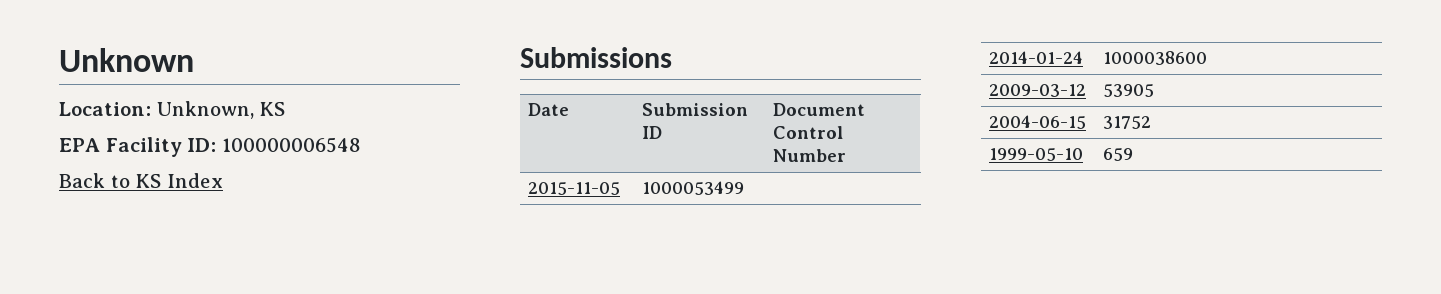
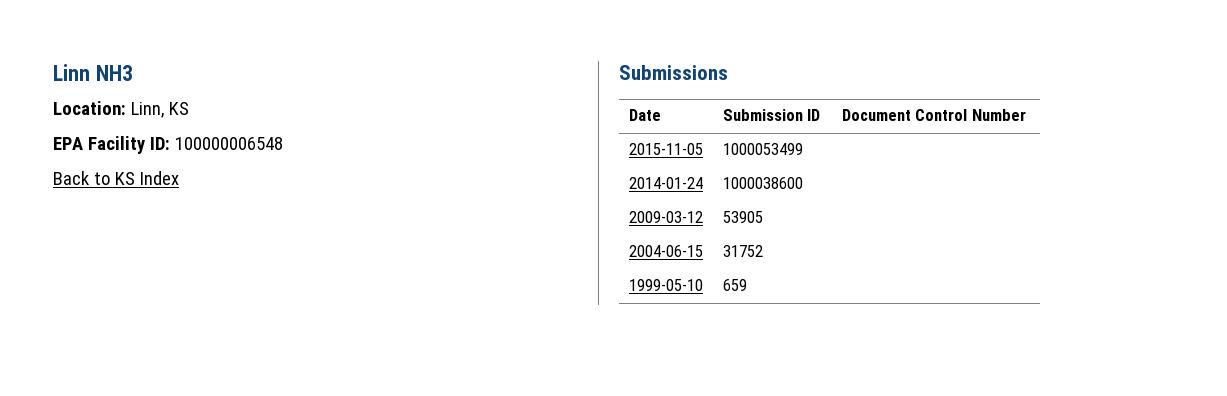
[59,48,194,72] Unknown -> [53,64,133,81] Linn NH3
[156,101,254,119] Unknown, -> [130,102,164,118] Linn,

